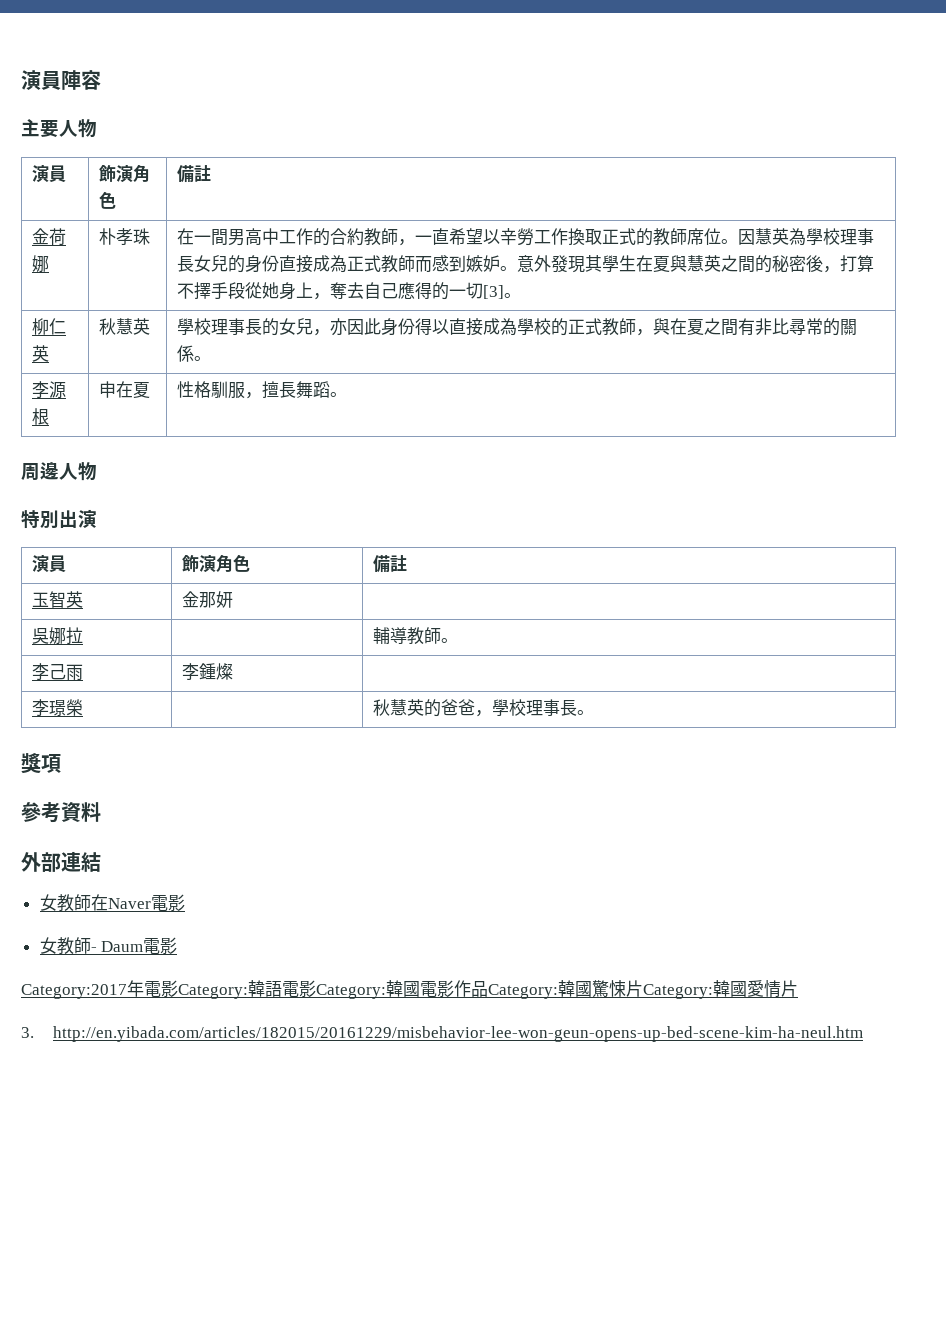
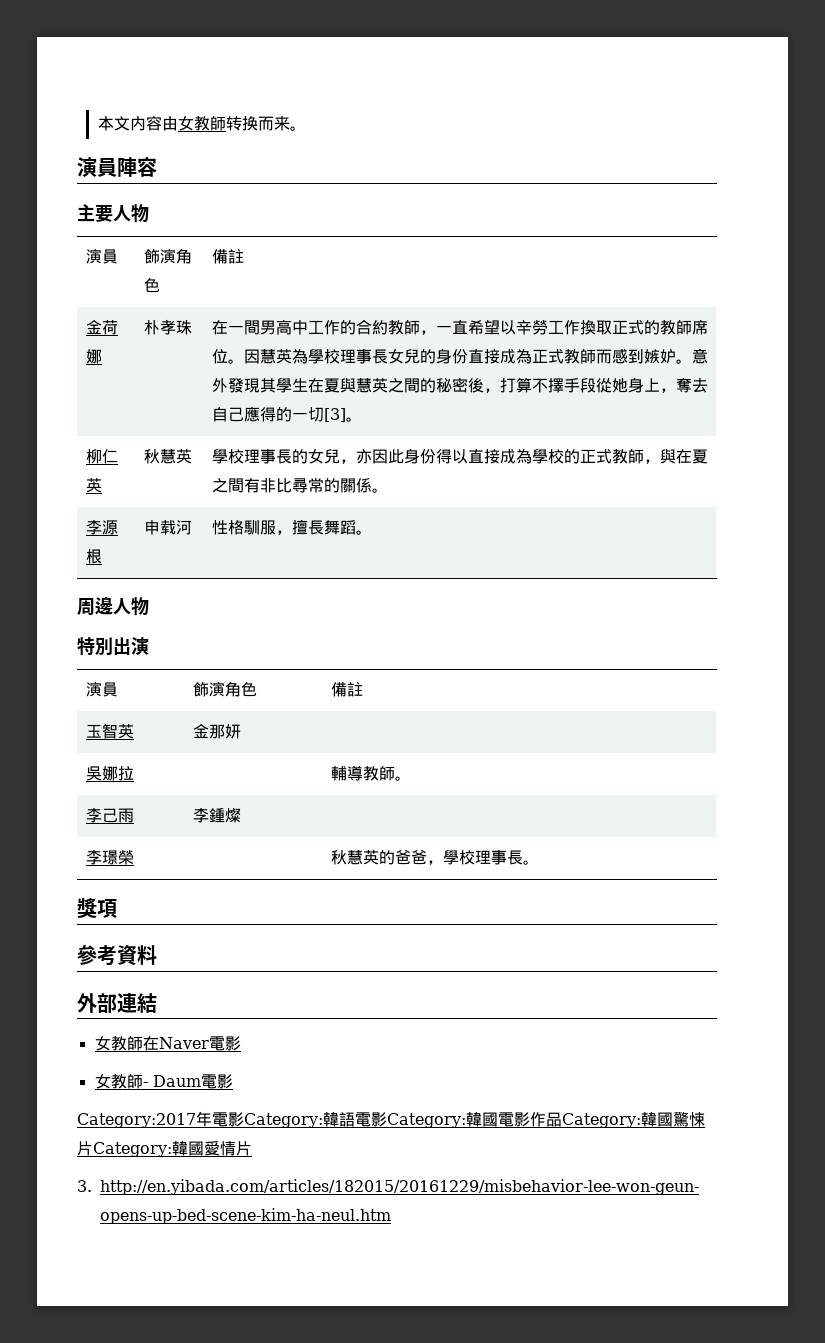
(21, 80) none -> [97,115,306,131] 本文内容由女教師转换而来。 //
[115,381,150,398] 在夏 -> [159,520,192,535] 载河

